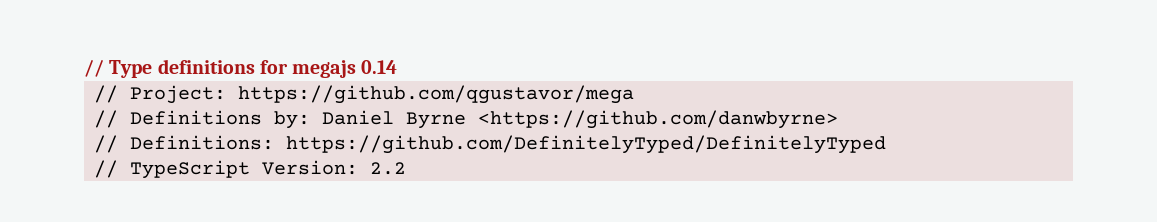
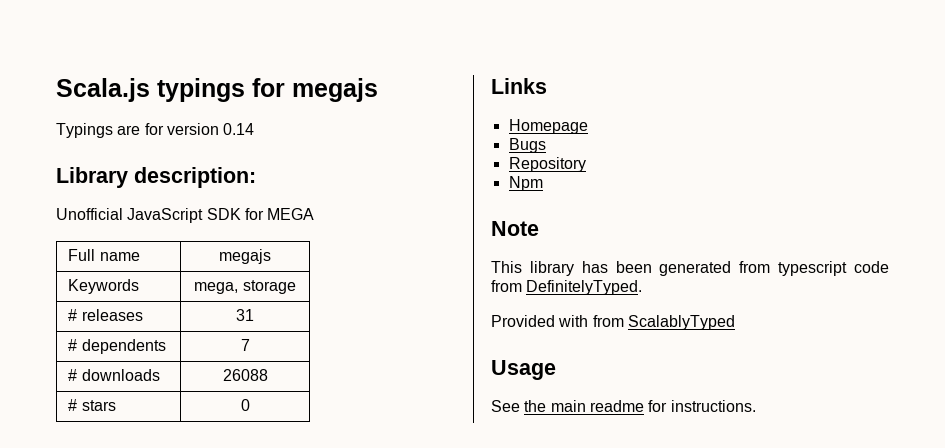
[84,59,255,78] // Type definitions -> [56,78,245,102] Scala.js typings
[361,60,398,74] [94,85,635,104] [94,110,839,129] [94,135,887,154] [94,160,407,179] 0.14 // // Project: https://github.com/qgustavor/mega // // Definitions by: Daniel Byrne <https://github.com/danwbyrne> // // Definitions: https://github.com/DefinitelyTyped/DefinitelyTyped // // TypeScript Version: 2.2 -> [56,123,255,138] [56,167,256,188] [56,208,315,223] [68,249,140,261] [219,249,271,264] [68,279,140,294] [194,280,296,294] [68,309,143,321] [236,309,254,321] [68,339,166,354] [240,339,250,351] [68,369,160,381] [222,369,268,381] [68,399,116,411] [240,399,250,411] [491,78,547,94] [508,119,588,134] [508,138,546,153] [508,157,586,172] [508,176,543,191] [491,221,539,236] [491,261,889,276] [491,280,643,295] [491,315,735,330] [491,360,556,380] [491,400,756,412] // Typings are for version 0.14 // Library description: // Unofficial JavaScript SDK for MEGA // Full name | megajs // Keywords | mega, storage // # releases | 31 // # dependents | 7 // # downloads | 26088 // # stars | 0 // Links // Homepage // Bugs // Repository // Npm // Note // This library has been generated from typescript code from DefinitelyTyped. // Provided with from ScalablyTyped // Usage // See the main readme for instructions.

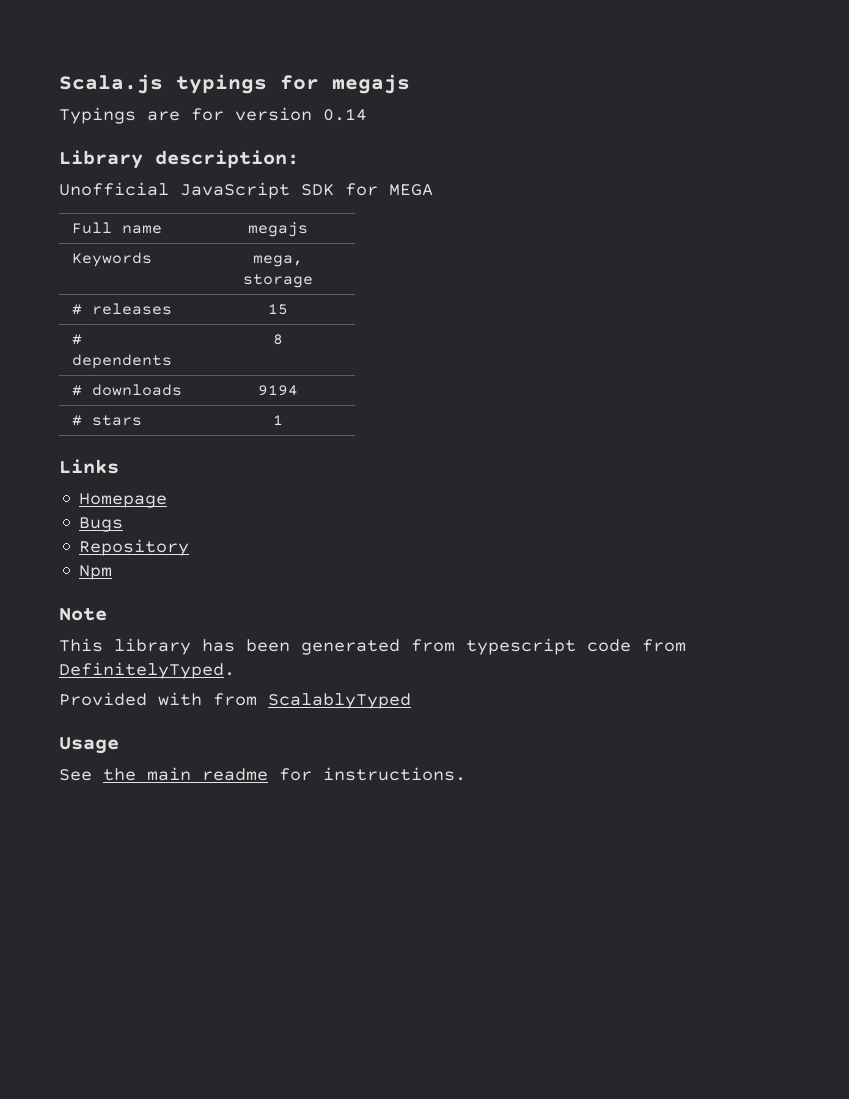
[236,309,254,321] 31 -> [268,304,288,315] 15
[240,339,250,351] 7 -> [273,334,283,345] 8
[222,369,268,381] 26088 -> [258,385,298,396] 9194
[240,399,250,411] 0 -> [273,415,283,425] 1

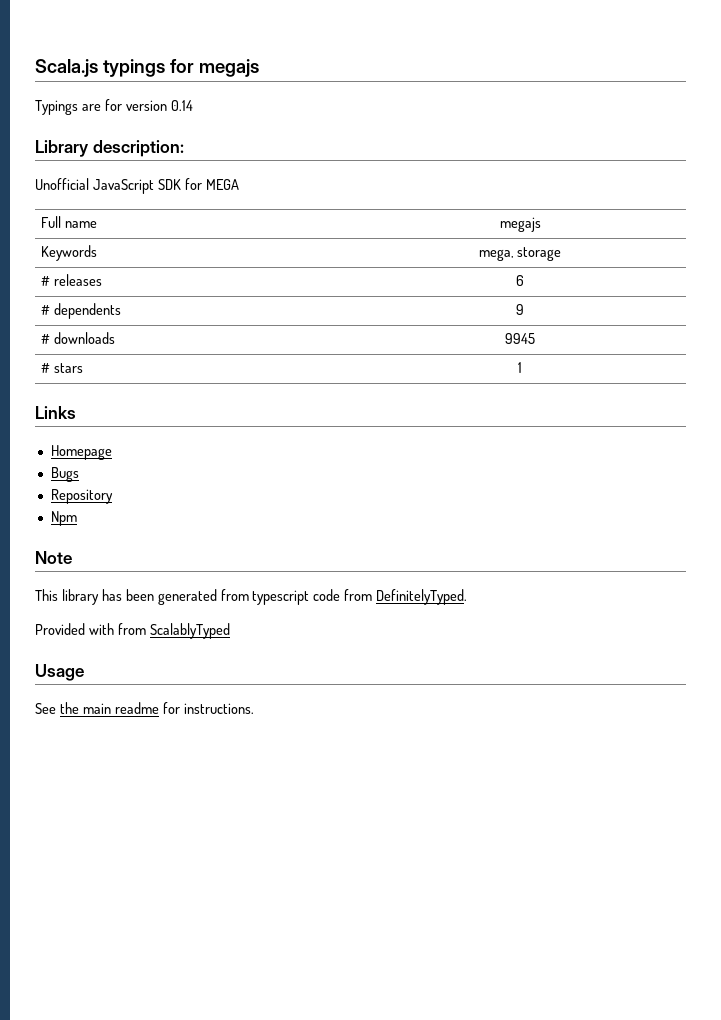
[268,304,288,315] 15 -> [516,275,524,286] 6
[273,334,283,345] 8 -> [516,304,524,315] 9
[258,385,298,396] 9194 -> [505,333,535,344] 9945

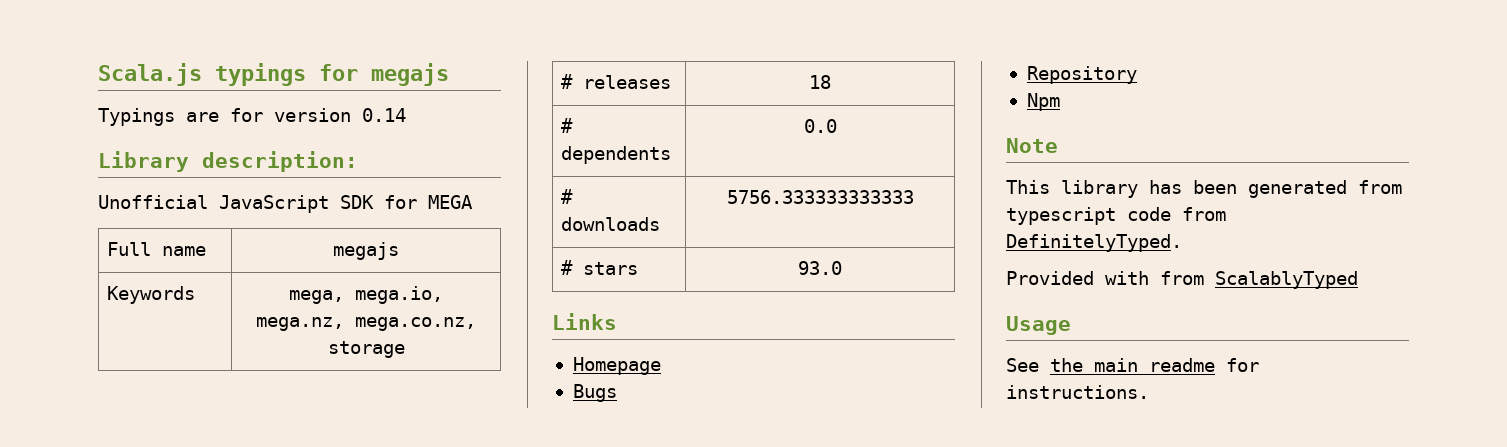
(514, 255) none -> [355,286,443,304] [256,317,476,331] mega.io, mega.nz, mega.co.nz,
[516,275,524,286] 6 -> [809,75,831,89] 18
[516,304,524,315] 9 -> [803,119,837,133] 0.0
[505,333,535,344] 9945 -> [726,190,914,204] 5756.333333333333
[518,362,522,373] 1 -> [798,261,842,275] 93.0

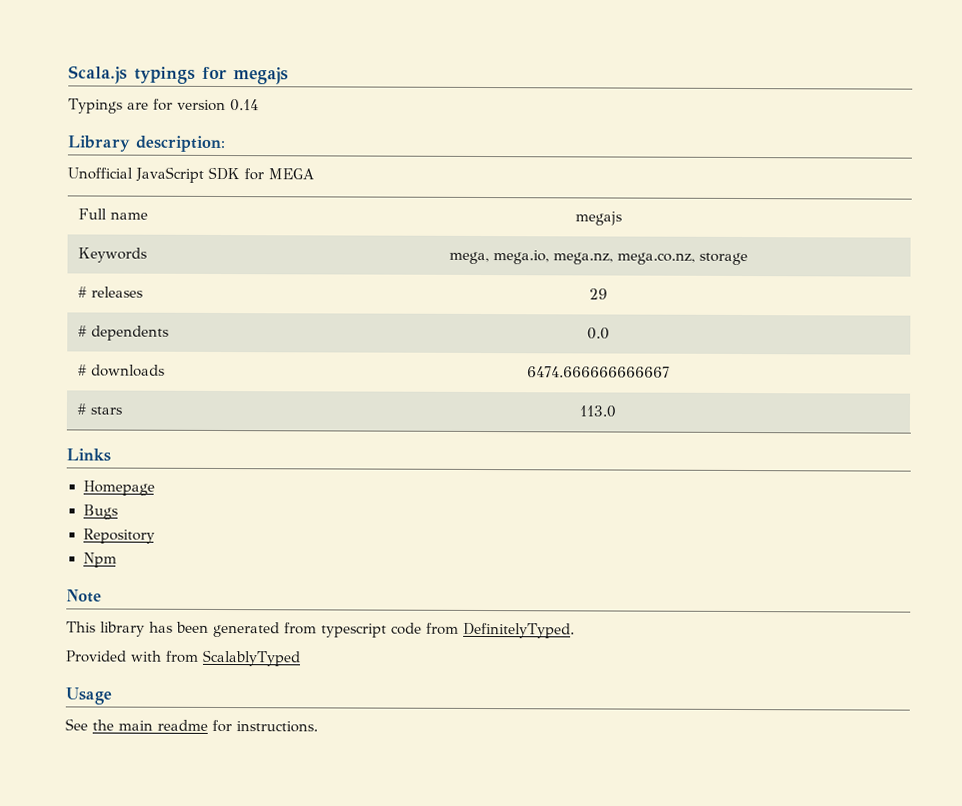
[809,75,831,89] 18 -> [589,288,608,300] 29
[726,190,914,204] 5756.333333333333 -> [527,366,670,378] 6474.666666666667
[798,261,842,275] 93.0 -> [579,405,616,418] 113.0

